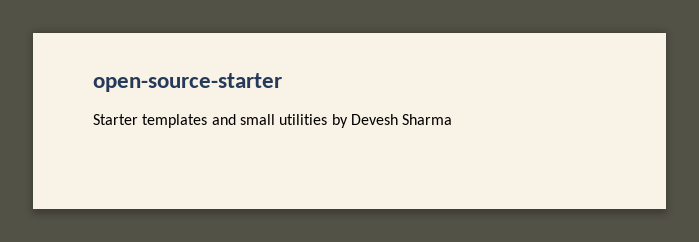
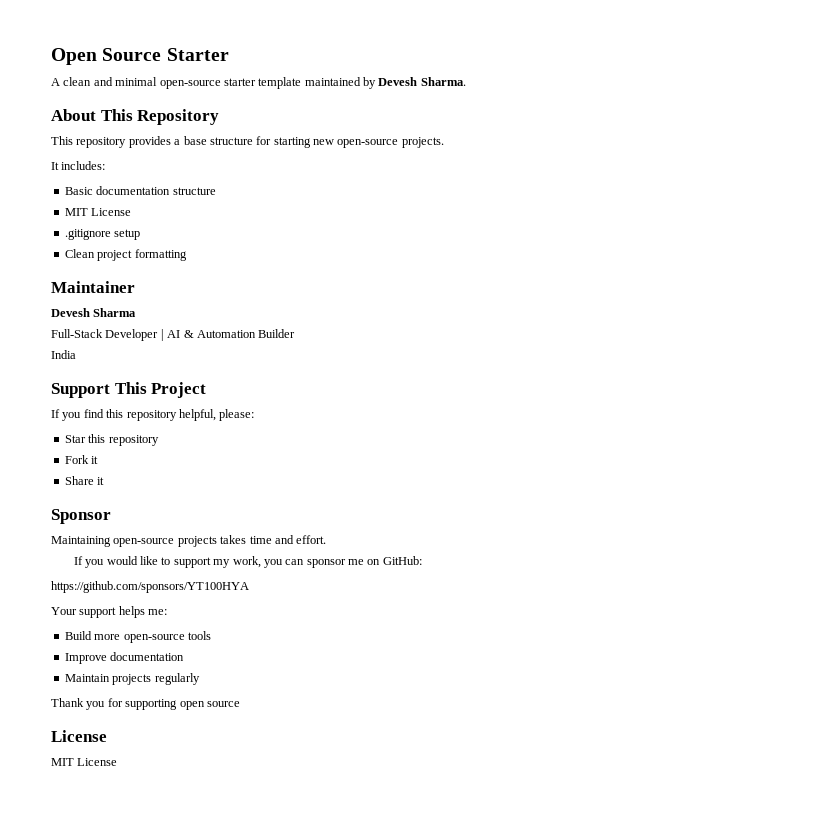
[93,73,282,92] [93,114,453,128] open-source-starter // Starter templates and small utilities by Devesh Sharma -> [51,48,229,65] [51,77,466,89] [51,109,220,125] [51,136,444,148] [51,161,106,170] [64,186,216,195] [64,208,132,216] [64,229,141,240] [64,249,187,261] [51,281,135,293] [51,308,137,317] [51,329,296,341] [51,350,76,359] [51,382,207,398] [51,409,255,421] [64,434,159,446] [64,455,99,464] [64,476,105,485] [51,509,111,524] [51,535,327,547] [73,556,422,568] [51,581,249,593] [51,606,168,618] [64,631,211,643] [64,652,185,664] [64,673,200,685] [51,698,240,710] [51,730,107,742] [51,758,118,766] Open Source Starter // A clean and minimal open-source starter template maintained by Devesh Sharma. // About This Repository // This repository provides a base structure for starting new open-source projects. // It includes: // Basic documentation structure // MIT License // .gitignore setup // Clean project formatting // Maintainer // Devesh Sharma // Full-Stack Developer | AI & Automation Builder // India // Support This Project // If you find this repository helpful, please: // Star this repository // Fork it // Share it // Sponsor // Maintaining open-source projects takes time and effort. // If you would like to support my work, you can sponsor me on GitHub: // https://github.com/sponsors/YT100HYA // Your support helps me: // Build more open-source tools // Improve documentation // Maintain projects regularly // Thank you for supporting open source // License // MIT License

